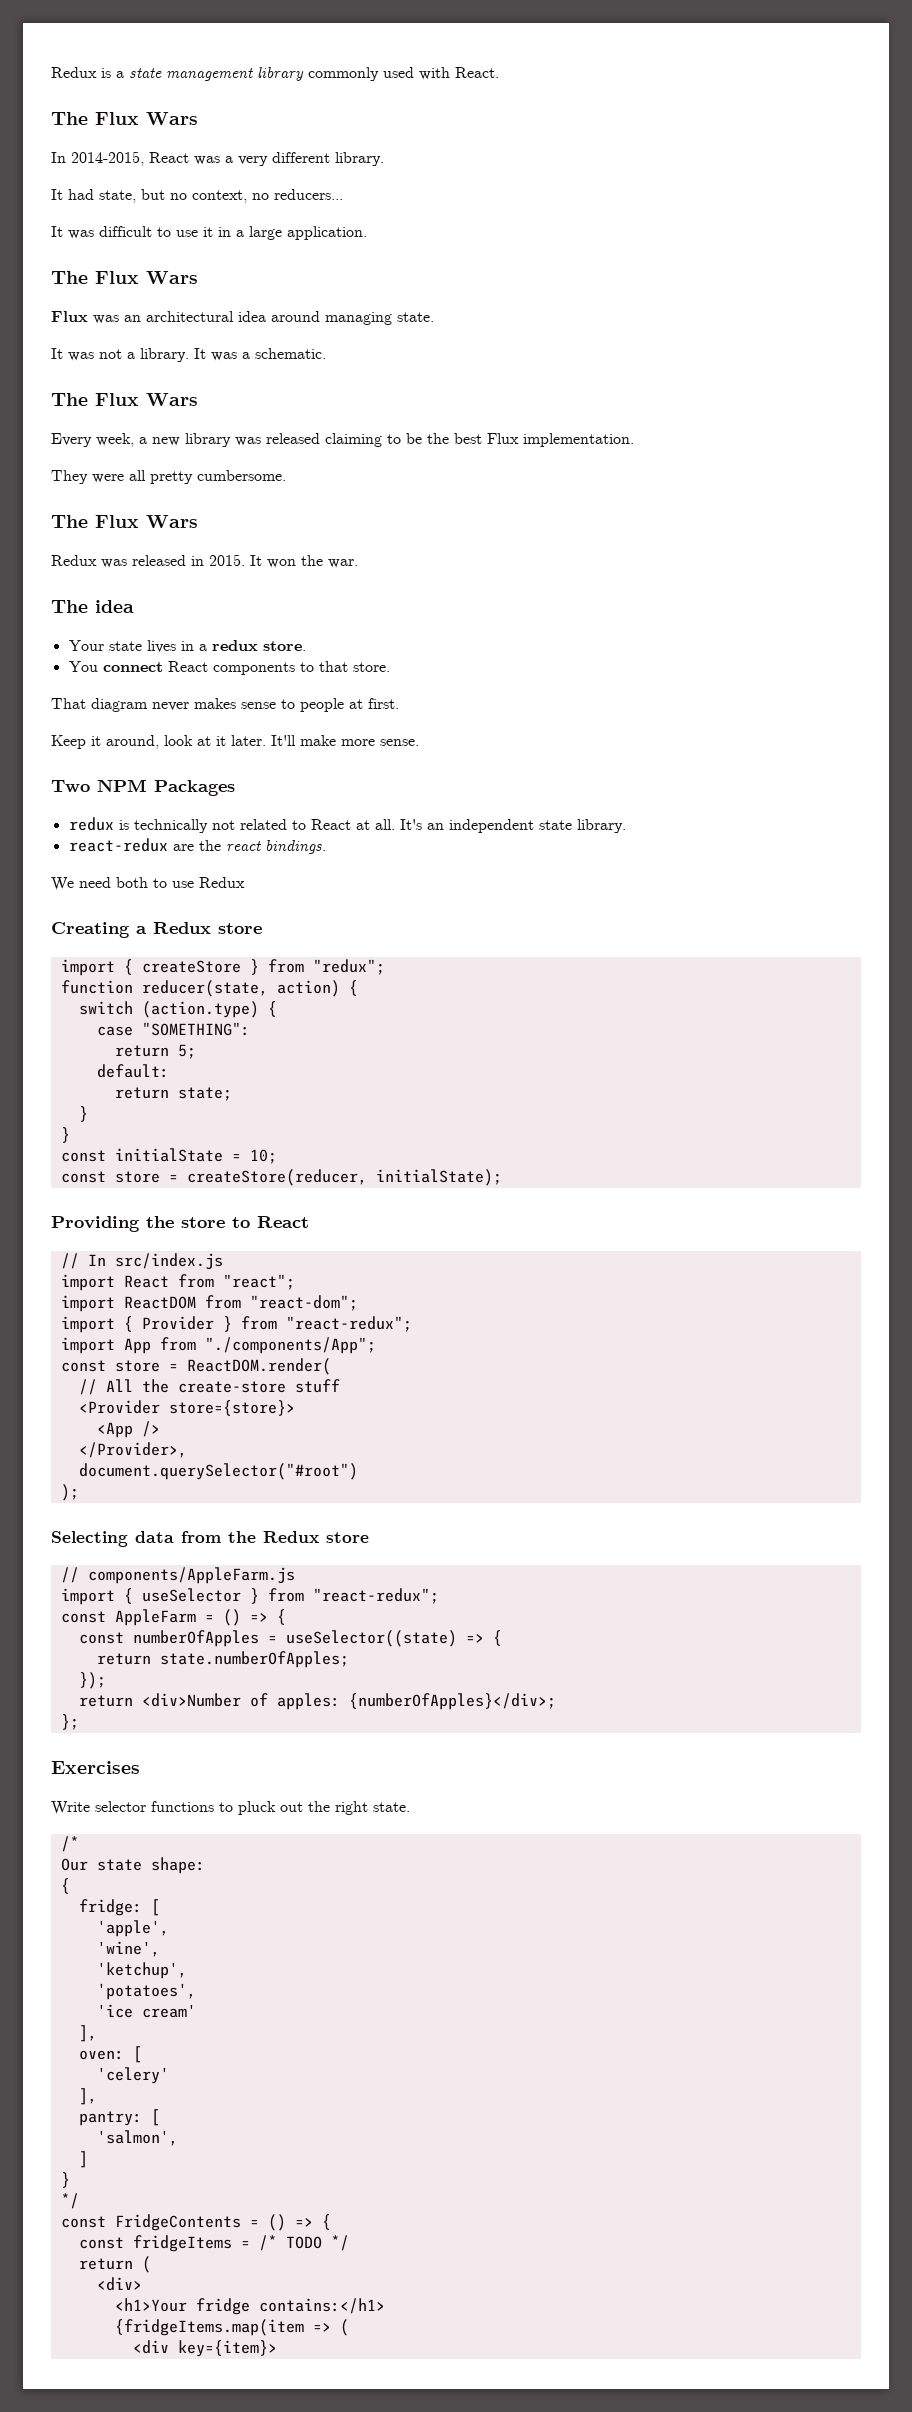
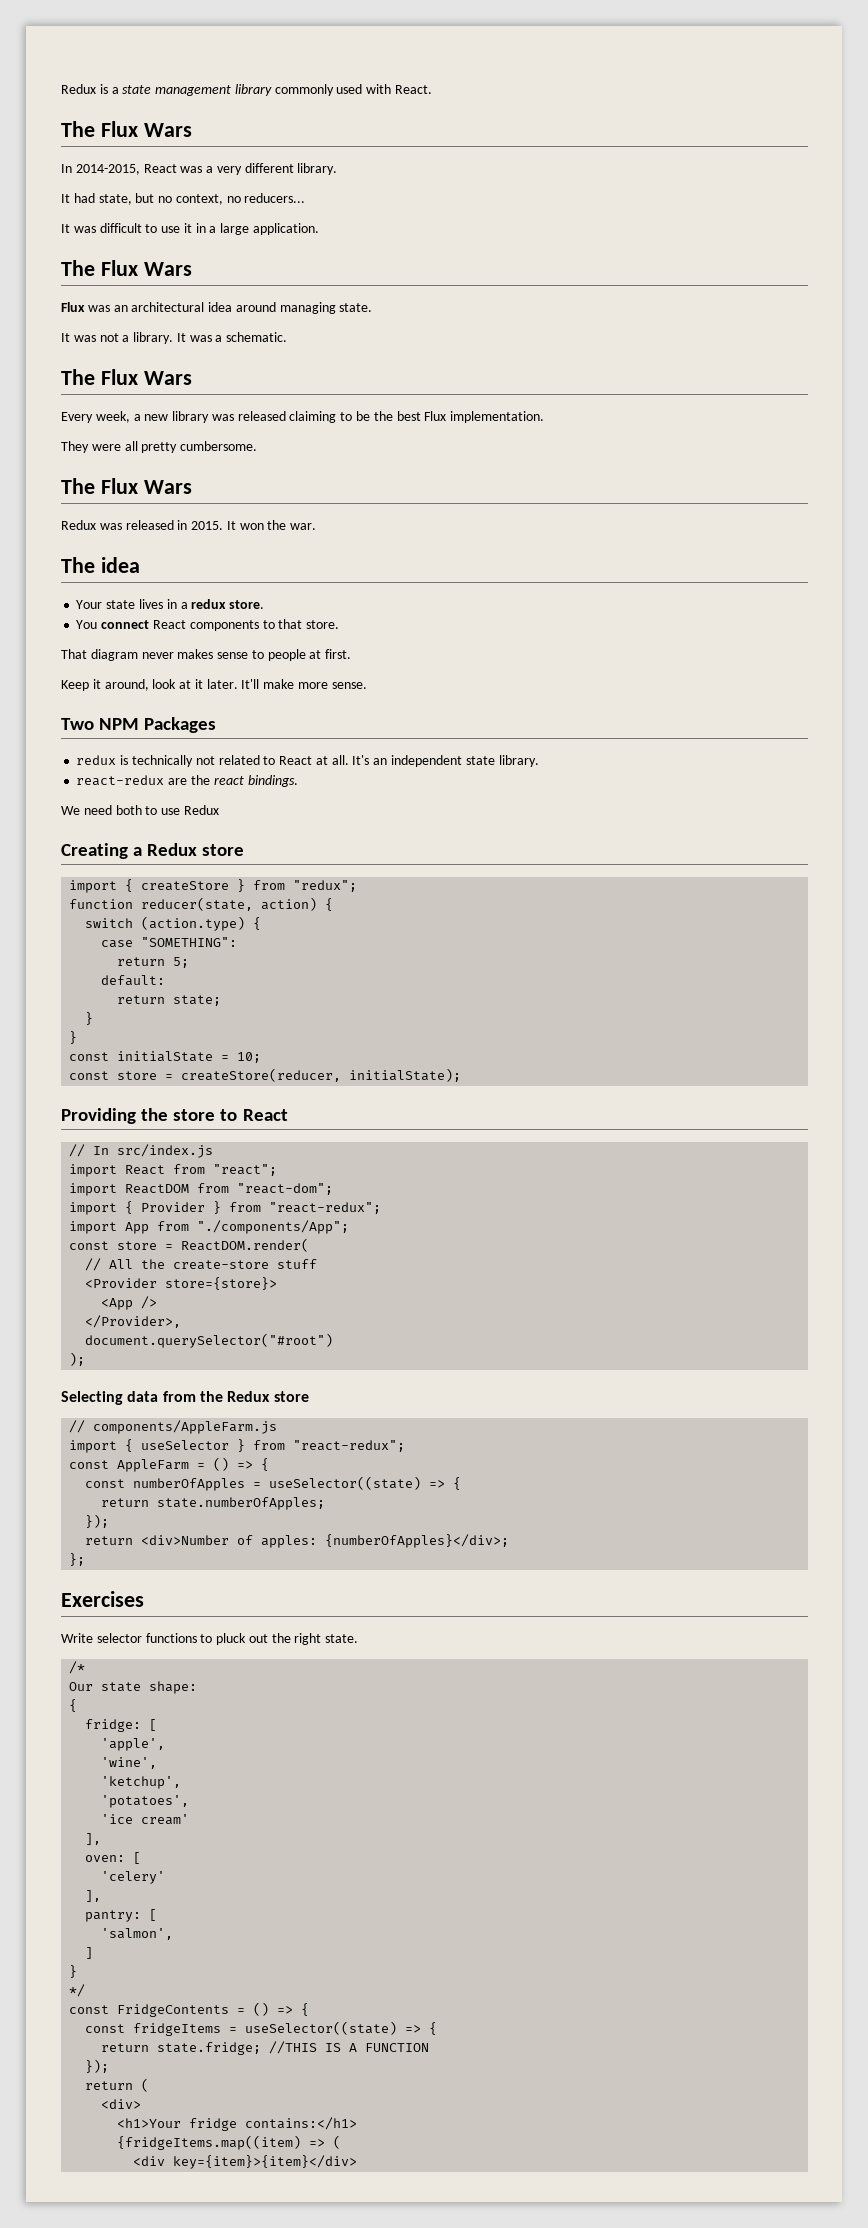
[258,2235,349,2251] /* TODO */ -> [245,2021,438,2035] [101,2041,430,2055] [85,2059,110,2073] useSelector((state) => { // return state.fridge; //THIS IS A FUNCTION // });
[114,2319,304,2336] {fridgeItems.map(item -> [117,2135,302,2150] {fridgeItems.map((item)
[177,2340,277,2357] key={item}> -> [173,2155,358,2169] key={item}>{item}</div>

